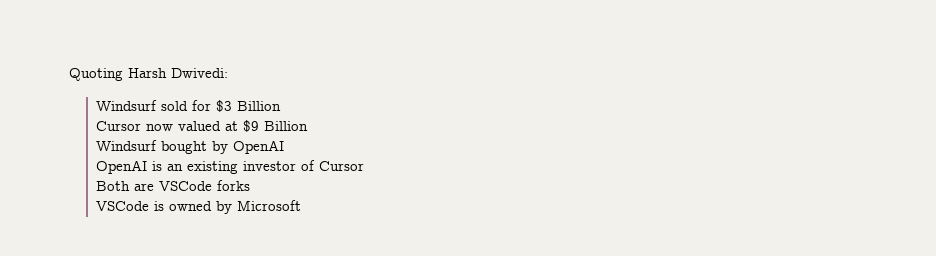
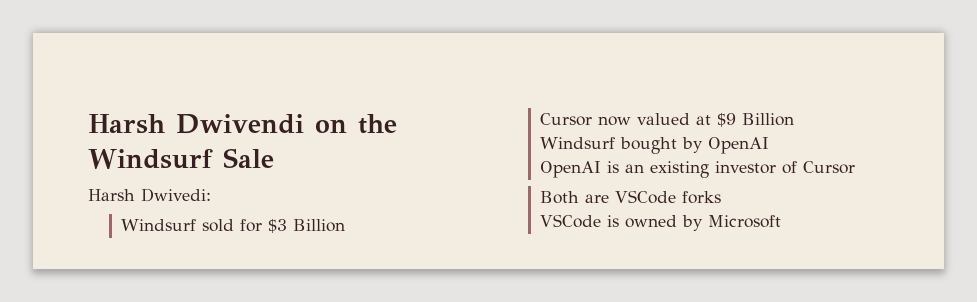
[69,68,123,81] Quoting -> [88,114,397,134] [88,148,274,169] Harsh Dwivendi on the Windsurf Sale //

